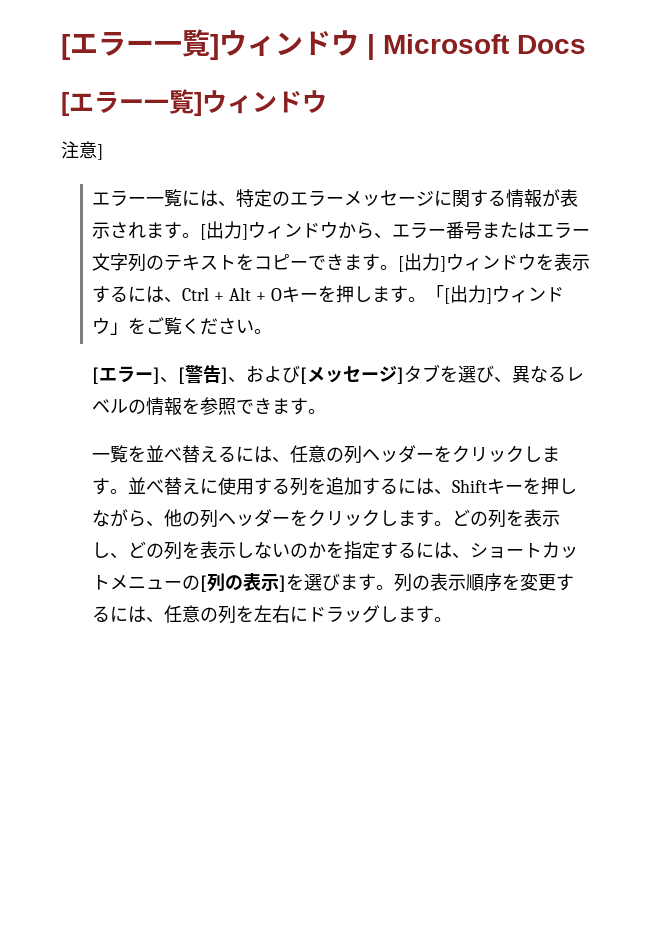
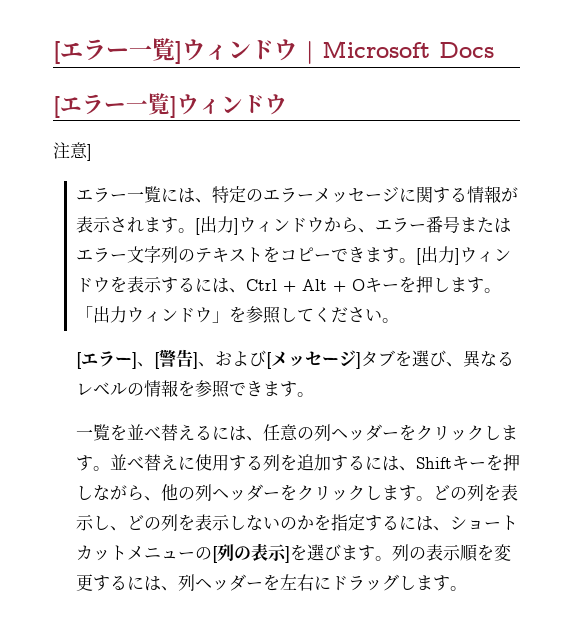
[443,285,492,304] [出力] -> [92,306,127,323] 出力
[146,317,183,335] ご覧 -> [245,306,314,324] 参照して
[484,573,503,592] 序 -> (478, 553) none
[164,605,237,624] 任意の列 -> [177,574,263,591] 列ヘッダー

